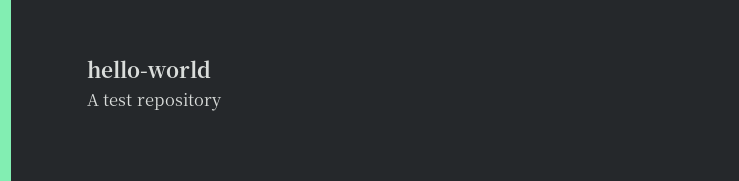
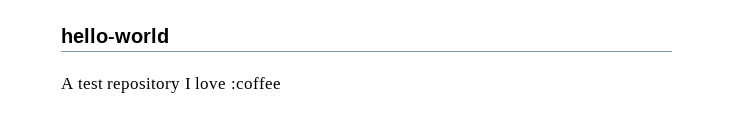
(222, 102) none -> [184,77,281,89] I love :coffee

